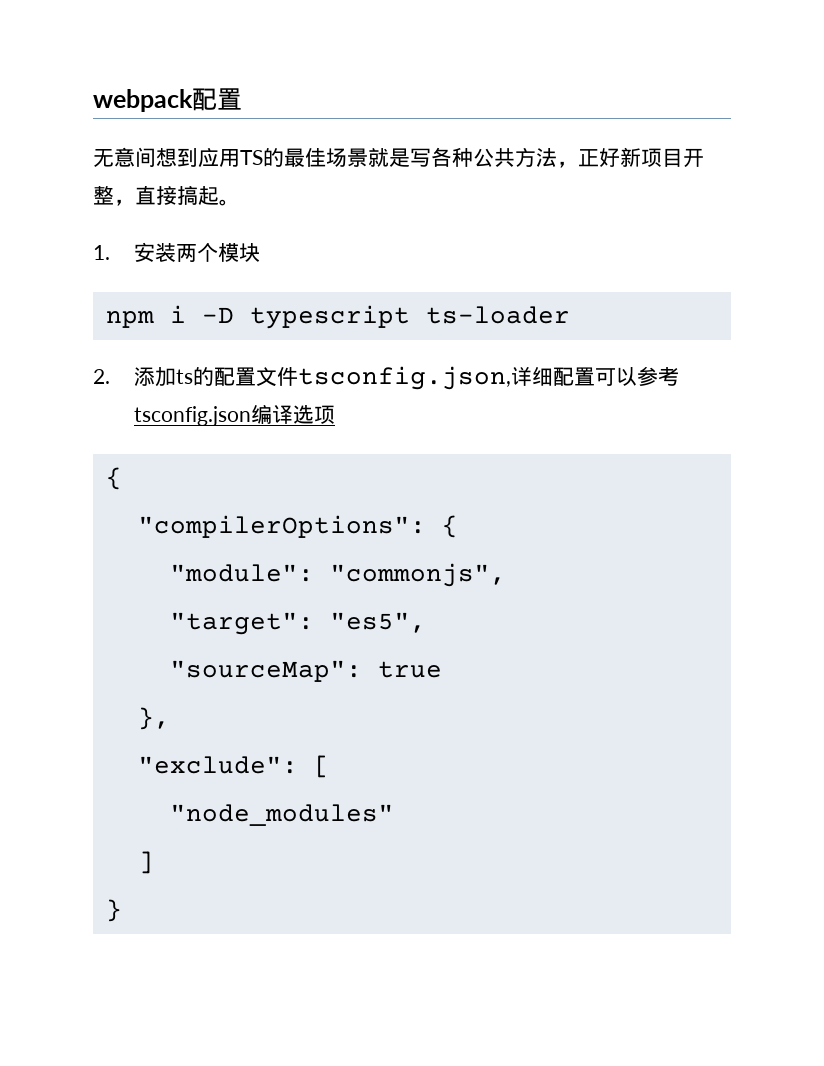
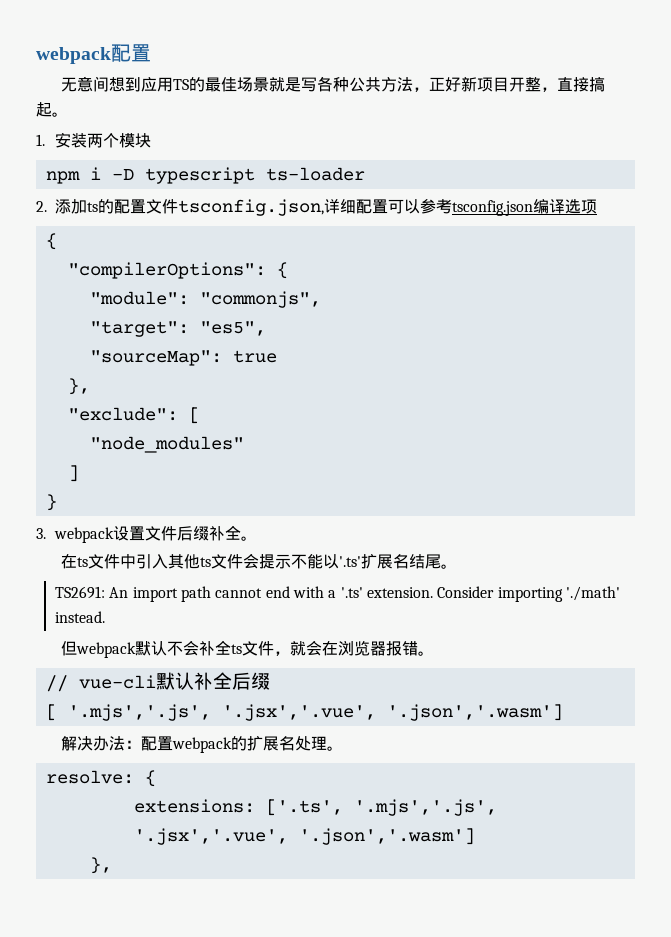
(122, 910) none -> [36,525,257,543] [61,553,458,569] [54,586,620,602] [54,611,105,623] [61,640,435,658] [45,672,270,692] [45,704,563,721] [61,736,344,753] [45,770,156,787] [133,799,497,816] [133,828,475,845] [89,857,112,874] // 3. webpack设置文件后缀补全。 // 在ts文件中引入其他ts文件会提示不能以'.ts'扩展名结尾。 // TS2691: An import path cannot end with a '.ts' extension. Consider importing './math' instead. // 但webpack默认不会补全ts文件，就会在浏览器报错。 // // vue-cli默认补全后缀 // [ '.mjs','.js', '.jsx','.vue', '.json','.wasm'] // 解决办法：配置webpack的扩展名处理。 // resolve: { // extensions: ['.ts', '.mjs','.js', '.jsx','.vue', '.json','.wasm'] // },

